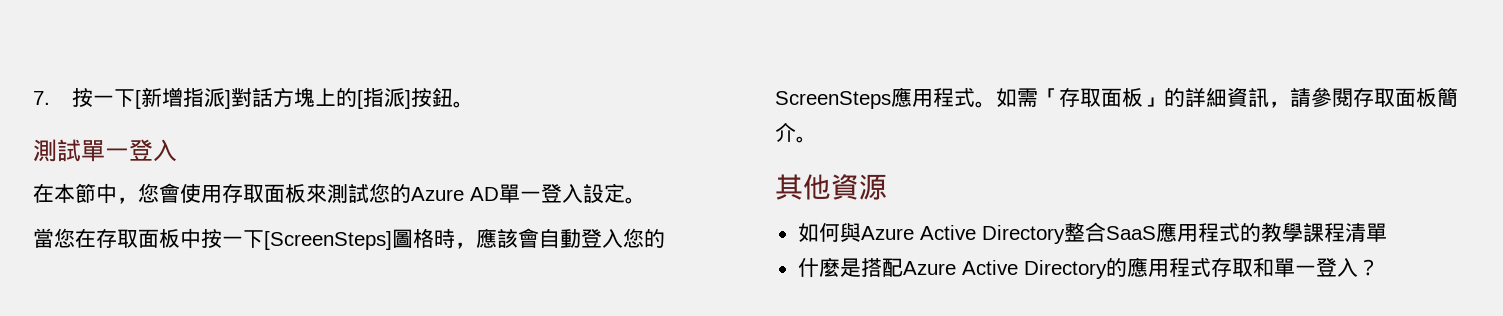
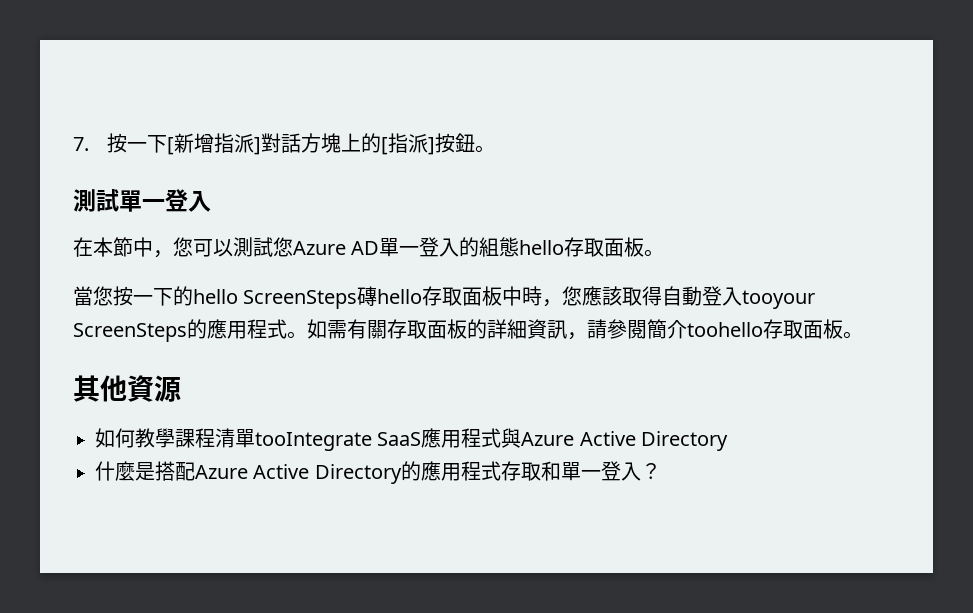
[159,183,646,204] [33,228,665,250] [775,91,891,109] 會使用存取面板來測試您的Azure AD單一登入設定。 // 當您在存取面板中按一下[ScreenSteps]圖格時，應該會自動登入您的ScreenSteps -> [193,237,665,257] [73,286,816,309] [73,319,207,342] 可以測試您Azure AD單一登入的組態hello存取面板。 // 當您按一下的hello ScreenSteps磚hello存取面板中時，您應該取得自動登入tooyour ScreenSteps的
[1038,87,1164,107] 「存取面板」 -> [347,319,467,339] 有關存取面板
[1353,87,1458,107] [775,123,796,142] 存取面板簡介 -> [647,319,843,339] 簡介toohello存取面板
[839,222,1387,244] 與Azure Active Directory整合SaaS應用程式的教學課程清單 -> [135,428,729,451] 教學課程清單tooIntegrate SaaS應用程式與Azure Active Directory

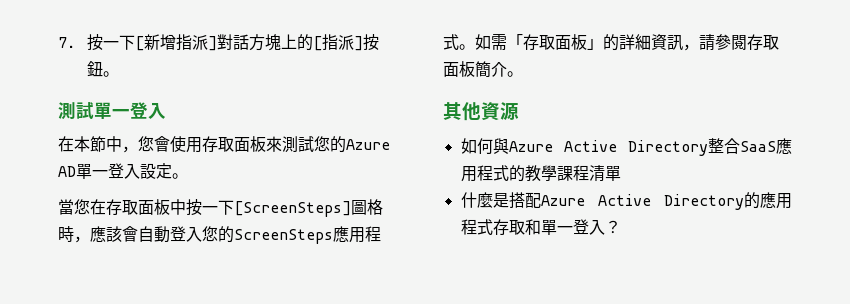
[193,237,665,257] [73,286,816,309] [73,319,207,342] 可以測試您Azure AD單一登入的組態hello存取面板。 // 當您按一下的hello ScreenSteps磚hello存取面板中時，您應該取得自動登入tooyour ScreenSteps的 -> [154,136,390,153] [58,163,188,179] [58,199,383,217] [58,226,333,244] 會使用存取面板來測試您的Azure AD單一登入設定。 // 當您在存取面板中按一下[ScreenSteps]圖格時，應該會自動登入您的ScreenSteps
[347,319,467,339] 有關存取面板 -> [507,34,603,50] 「存取面板」
[647,319,843,339] 簡介toohello存取面板 -> [747,34,779,50] [443,61,507,78] 存取面板簡介
[135,428,729,451] 教學課程清單tooIntegrate SaaS應用程式與Azure Active Directory -> [492,138,792,156] [460,165,621,182] 與Azure Active Directory整合SaaS應用程式的教學課程清單

